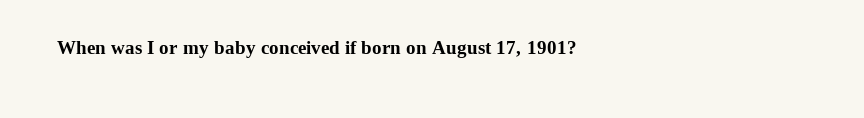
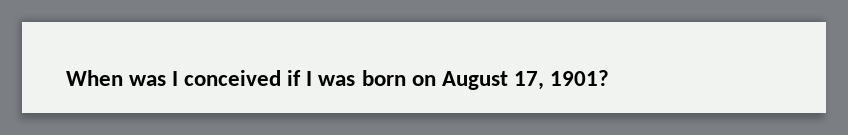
[159,41,357,58] or my baby conceived if -> [184,70,356,86] conceived if I was

